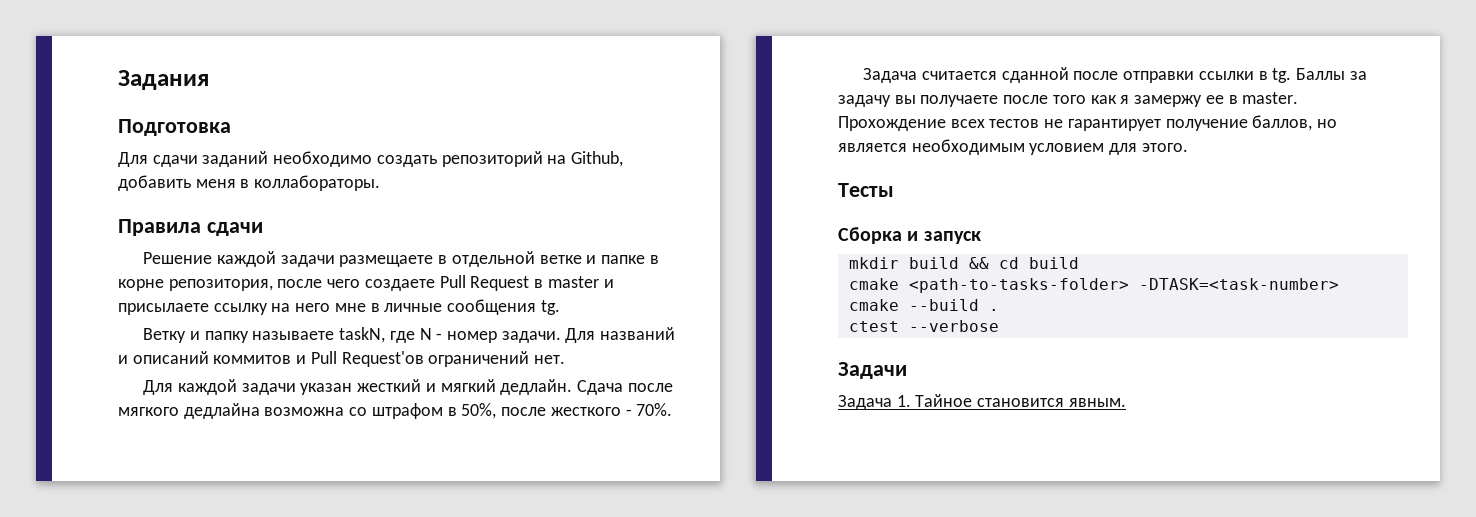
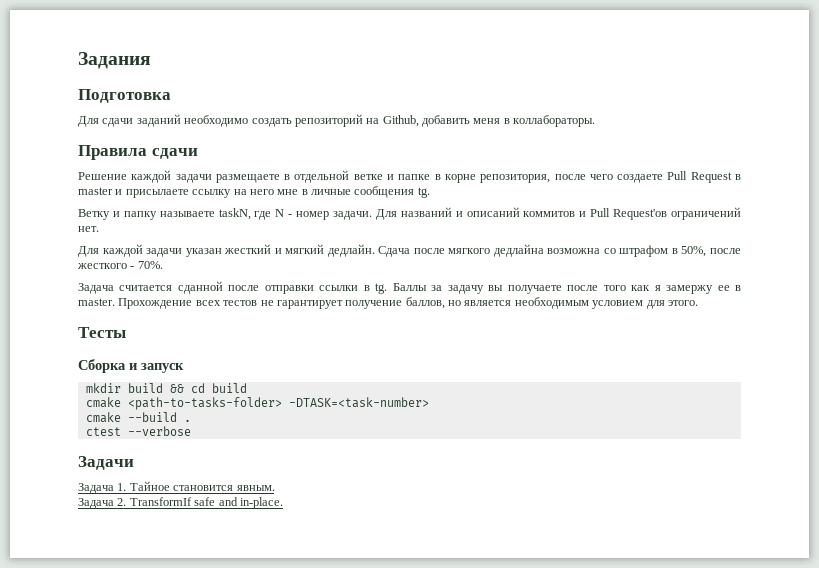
(1126, 402) none -> [78,497,283,509] // Задача 2. TransformIf safe and in-place.

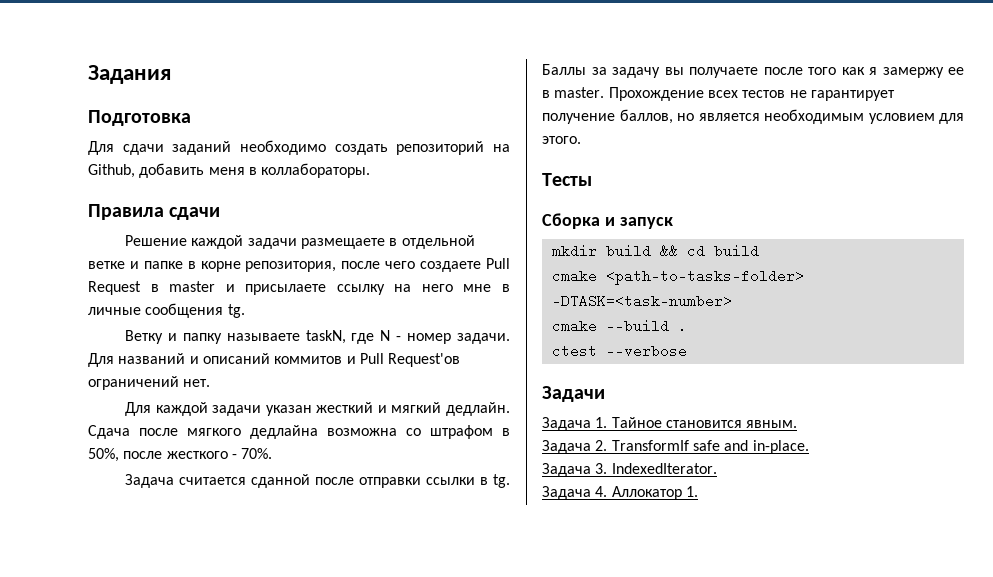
(283, 503) none -> [542,463,717,477] [542,486,698,500] // Задача 3. IndexedIterator. // Задача 4. Аллокатор 1.

